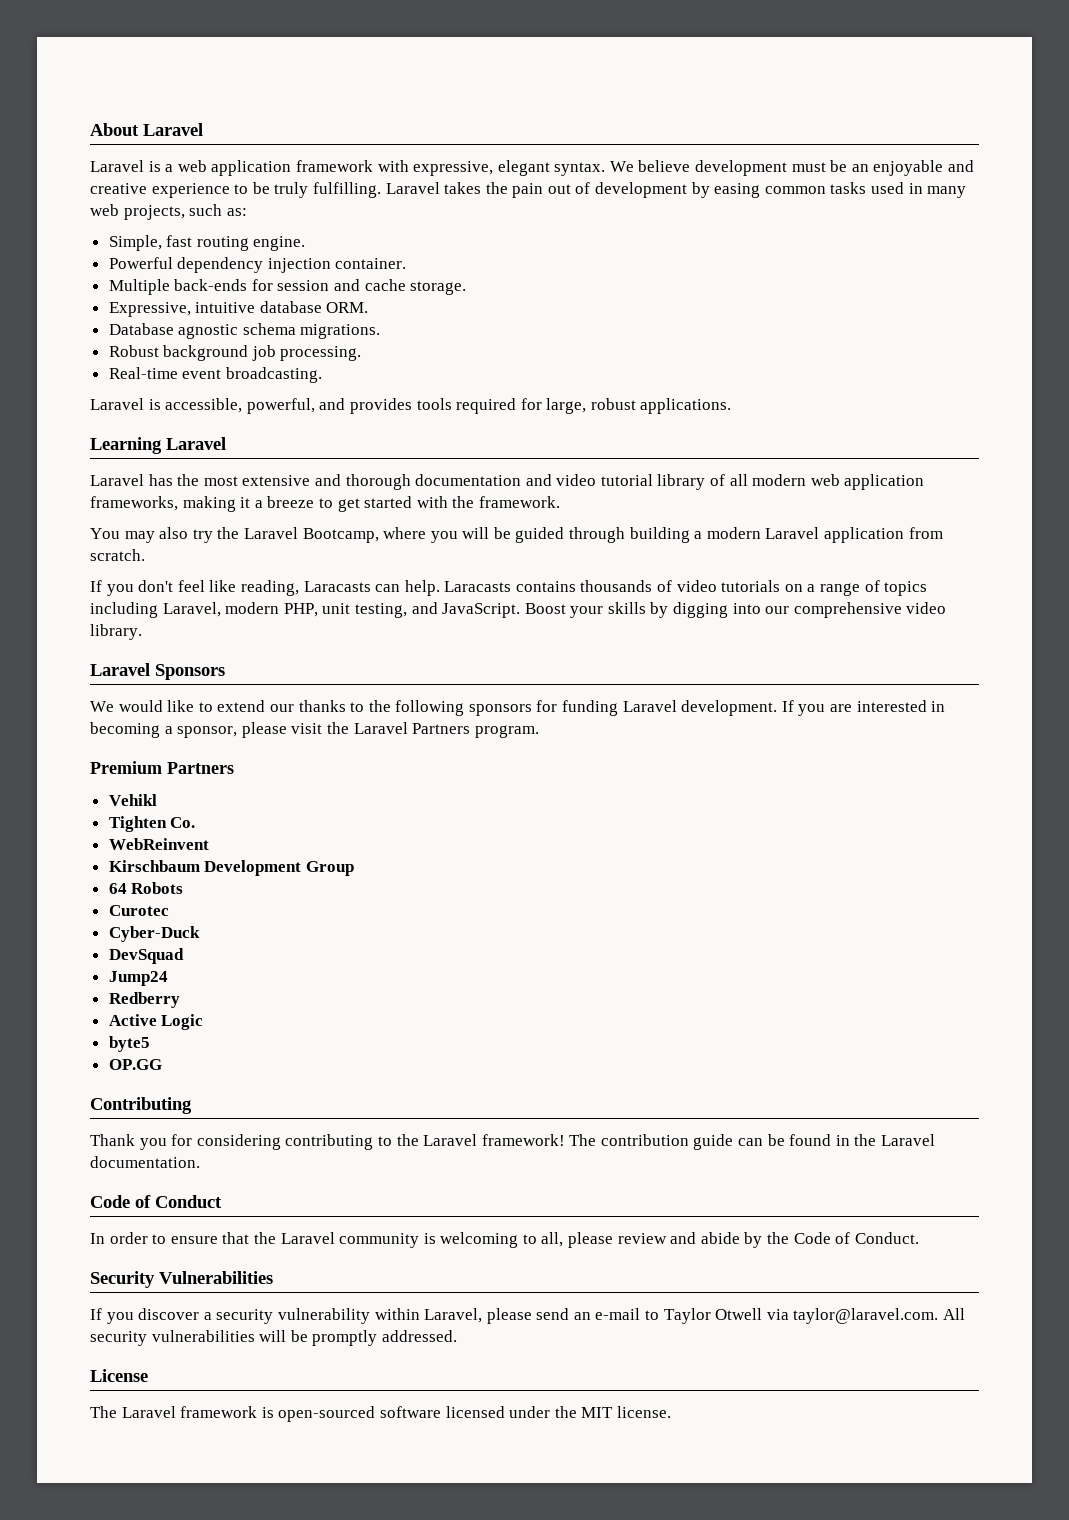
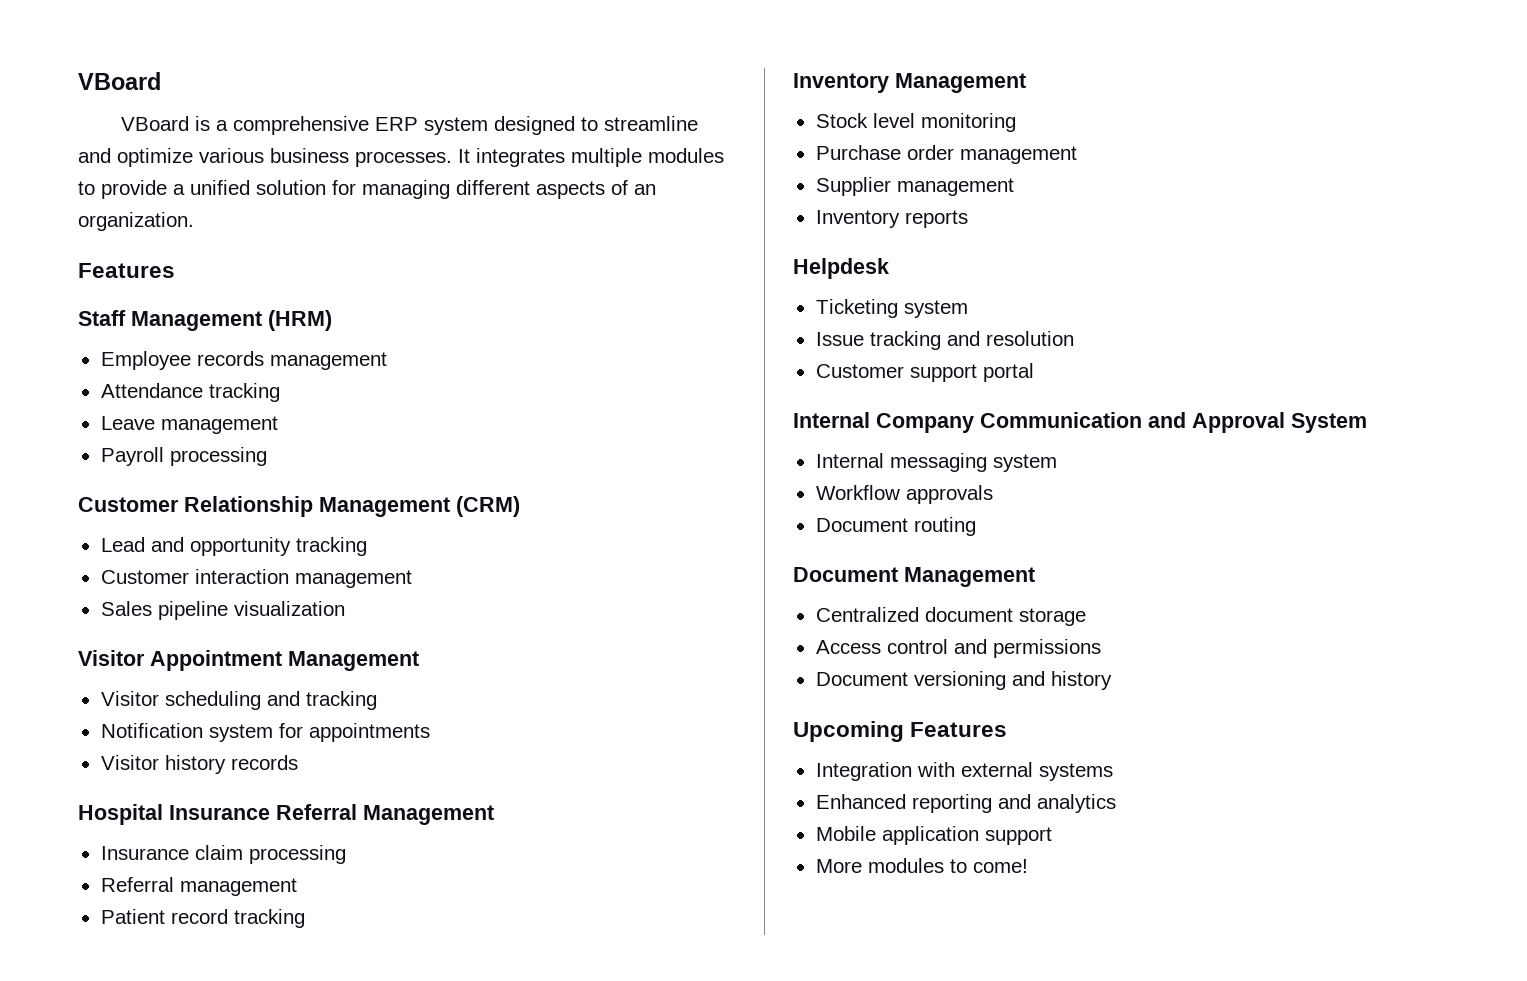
[90,123,203,136] [90,160,975,176] [90,182,967,198] [90,204,247,220] [108,235,306,251] [108,257,407,273] [108,279,467,295] [108,301,369,317] [108,323,381,339] [108,345,362,361] [108,367,322,383] [90,398,732,414] [90,437,226,454] [90,474,925,490] [90,496,560,512] [90,527,943,543] [90,549,145,561] [90,580,928,596] [90,602,947,618] [90,624,142,640] [90,663,225,680] [90,700,946,716] [90,722,539,738] [90,761,234,774] [108,794,157,806] [108,816,196,832] [108,838,209,850] [108,860,354,876] [108,882,184,894] [108,905,169,916] [108,926,200,942] [108,948,184,964] [108,971,168,986] [108,992,180,1008] [108,1014,204,1030] [108,1036,150,1052] [108,1059,162,1070] [90,1097,192,1114] [90,1134,936,1150] [90,1156,200,1168] [90,1195,222,1208] [90,1232,919,1248] [90,1271,273,1288] [90,1308,966,1324] [90,1330,457,1346] [90,1369,148,1382] [90,1406,671,1422] About Laravel // Laravel is a web application framework with expressive, elegant syntax. We believe development must be an enjoyable and creative experience to be truly fulfilling. Laravel takes the pain out of development by easing common tasks used in many web projects, such as: // Simple, fast routing engine. // Powerful dependency injection container. // Multiple back-ends for session and cache storage. // Expressive, intuitive database ORM. // Database agnostic schema migrations. // Robust background job processing. // Real-time event broadcasting. // Laravel is accessible, powerful, and provides tools required for large, robust applications. // Learning Laravel // Laravel has the most extensive and thorough documentation and video tutorial library of all modern web application frameworks, making it a breeze to get started with the framework. // You may also try the Laravel Bootcamp, where you will be guided through building a modern Laravel application from scratch. // If you don't feel like reading, Laracasts can help. Laracasts contains thousands of video tutorials on a range of topics including Laravel, modern PHP, unit testing, and JavaScript. Boost your skills by digging into our comprehensive video library. // Laravel Sponsors // We would like to extend our thanks to the following sponsors for funding Laravel development. If you are interested in becoming a sponsor, please visit the Laravel Partners program. // Premium Partners // Vehikl // Tighten Co. // WebReinvent // Kirschbaum Development Group // 64 Robots // Curotec // Cyber-Duck // DevSquad // Jump24 // Redberry // Active Logic // byte5 // OP.GG // Contributing // Thank you for considering contributing to the Laravel framework! The contribution guide can be found in the Laravel documentation. // Code of Conduct // In order to ensure that the Laravel community is welcoming to all, please review and abide by the Code of Conduct. // Security Vulnerabilities // If you discover a security vulnerability within Laravel, please send an e-mail to Taylor Otwell via taylor@laravel.com. All security vulnerabilities will be promptly addressed. // License // The Laravel framework is open-sourced software licensed under the MIT license. -> [78,72,161,90] [121,116,699,135] [78,148,724,167] [78,180,656,199] [78,212,194,231] [78,263,175,278] [78,310,332,331] [100,351,387,370] [100,383,280,402] [100,416,278,434] [100,447,267,466] [78,496,520,517] [100,537,367,556] [100,569,412,588] [100,601,345,620] [78,650,419,671] [100,691,377,710] [100,723,430,742] [100,755,298,774] [78,804,494,825] [100,845,346,864] [100,877,297,896] [100,909,305,928] [793,73,1026,93] [815,113,1016,132] [815,145,1077,164] [815,177,1014,196] [815,210,968,228] [793,258,889,279] [815,299,968,318] [815,331,1074,350] [815,363,1034,382] [793,412,1367,433] [815,453,1057,472] [815,485,993,504] [815,517,976,536] [793,567,1035,587] [815,607,1086,626] [815,639,1101,658] [815,671,1112,690] [793,721,1008,742] [815,762,1113,781] [815,794,1116,813] [815,826,1052,845] [815,858,1028,873] VBoard // VBoard is a comprehensive ERP system designed to streamline and optimize various business processes. It integrates multiple modules to provide a unified solution for managing different aspects of an organization. // Features // Staff Management (HRM) // Employee records management // Attendance tracking // Leave management // Payroll processing // Customer Relationship Management (CRM) // Lead and opportunity tracking // Customer interaction management // Sales pipeline visualization // Visitor Appointment Management // Visitor scheduling and tracking // Notification system for appointments // Visitor history records // Hospital Insurance Referral Management // Insurance claim processing // Referral management // Patient record tracking // Inventory Management // Stock level monitoring // Purchase order management // Supplier management // Inventory reports // Helpdesk // Ticketing system // Issue tracking and resolution // Customer support portal // Internal Company Communication and Approval System // Internal messaging system // Workflow approvals // Document routing // Document Management // Centralized document storage // Access control and permissions // Document versioning and history // Upcoming Features // Integration with external systems // Enhanced reporting and analytics // Mobile application support // More modules to come!

